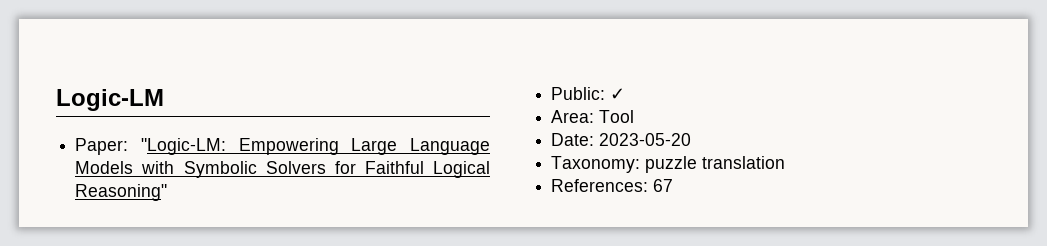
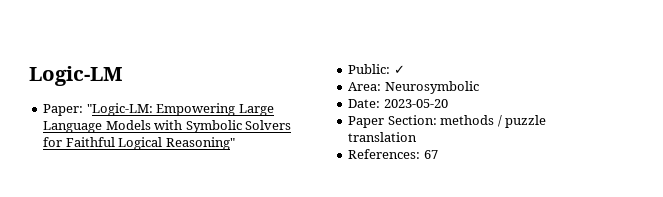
[599,110,635,123] Tool -> [384,81,479,94] Neurosymbolic
[551,156,641,173] Taxonomy: -> [348,115,502,128] Paper Section: methods /

